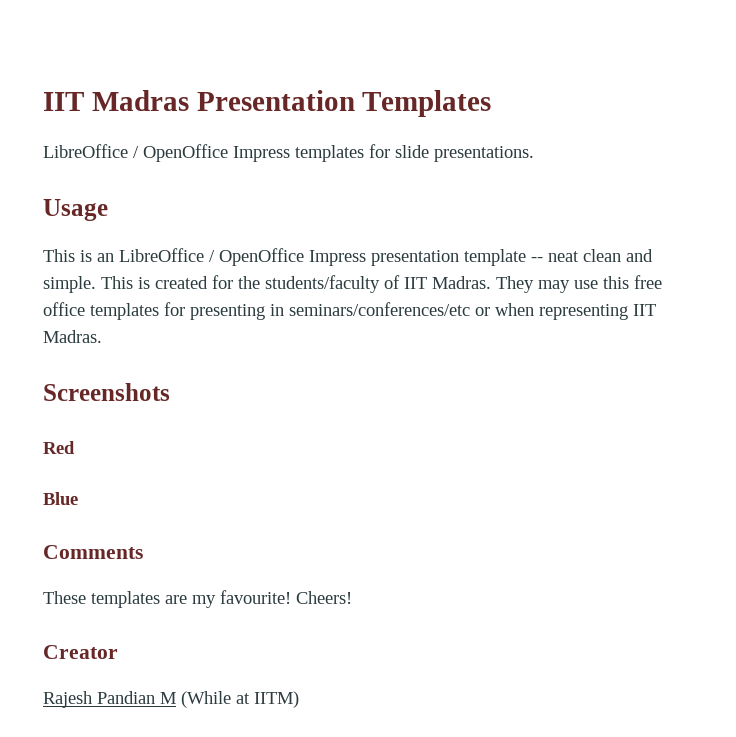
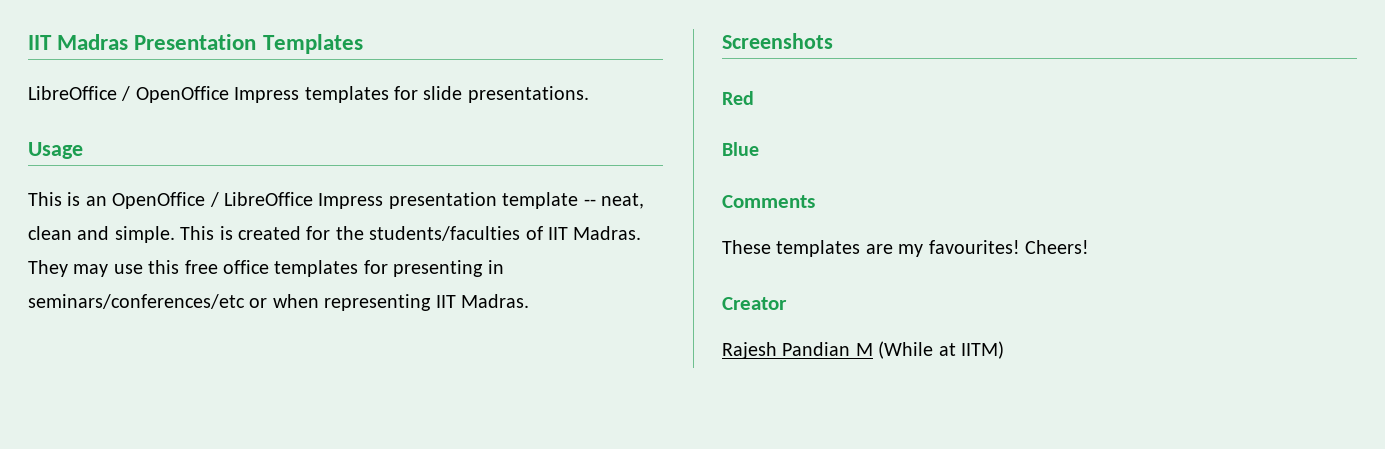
[119,248,304,266] LibreOffice / OpenOffice -> [112,192,313,209] OpenOffice / LibreOffice
[548,251,579,262] neat -> [600,193,644,209] neat,
[265,275,380,293] students/faculty -> [369,226,521,241] students/faculties
[220,590,291,604] favourite! -> [928,240,1020,254] favourites!

